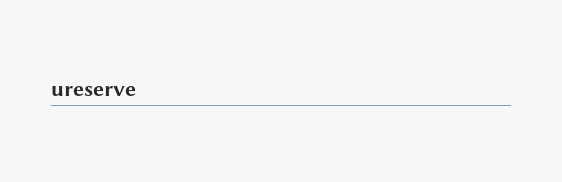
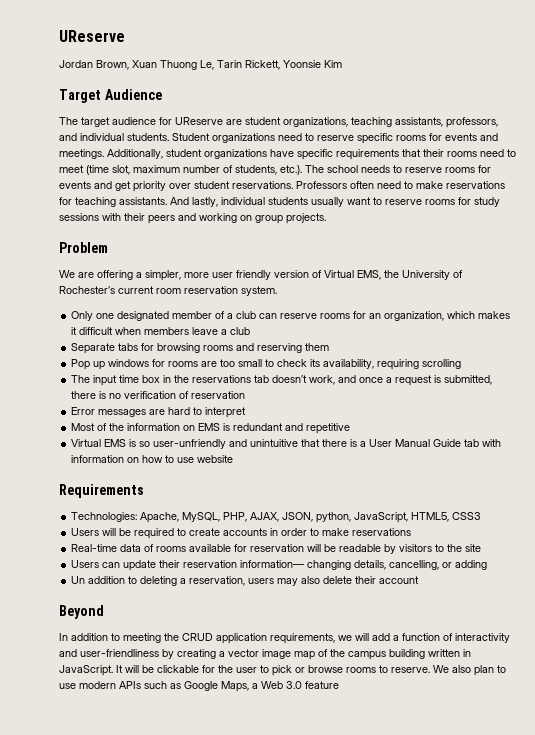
[51,86,136,96] ureserve -> [59,30,125,42] [59,60,342,70] [59,89,162,103] [59,117,498,128] [59,133,498,144] [59,149,516,160] [59,165,491,175] [59,181,505,192] [59,197,500,207] [59,213,326,224] [59,242,108,253] [59,270,463,281] [59,286,277,296] [71,311,511,321] [71,327,251,335] [71,343,330,354] [71,359,462,370] [71,375,493,386] [71,391,246,399] [71,407,247,418] [71,423,351,434] [71,439,502,449] [71,455,234,463] [59,484,144,498] [71,512,482,523] [71,528,412,539] [71,544,482,554] [71,560,488,571] [71,576,420,586] [59,605,104,619] [59,633,510,644] [59,649,471,660] [59,665,506,676] [59,681,339,692] UReserve // Jordan Brown, Xuan Thuong Le, Tarin Rickett, Yoonsie Kim // Target Audience // The target audience for UReserve are student organizations, teaching assistants, professors, and individual students. Student organizations need to reserve specific rooms for events and meetings. Additionally, student organizations have specific requirements that their rooms need to meet (time slot, maximum number of students, etc.). The school needs to reserve rooms for events and get priority over student reservations. Professors often need to make reservations for teaching assistants. And lastly, individual students usually want to reserve rooms for study sessions with their peers and working on group projects. // Problem // We are offering a simpler, more user friendly version of Virtual EMS, the University of Rochester’s current room reservation system. // Only one designated member of a club can reserve rooms for an organization, which makes it difficult when members leave a club // Separate tabs for browsing rooms and reserving them // Pop up windows for rooms are too small to check its availability, requiring scrolling // The input time box in the reservations tab doesn’t work, and once a request is submitted, there is no verification of reservation // Error messages are hard to interpret // Most of the information on EMS is redundant and repetitive // Virtual EMS is so user-unfriendly and unintuitive that there is a User Manual Guide tab with information on how to use website // Requirements // Technologies: Apache, MySQL, PHP, AJAX, JSON, python, JavaScript, HTML5, CSS3 // Users will be required to create accounts in order to make reservations // Real-time data of rooms available for reservation will be readable by visitors to the site // Users can update their reservation information— changing details, cancelling, or adding // Un addition to deleting a reservation, users may also delete their account // Beyond // In addition to meeting the CRUD application requirements, we will add a function of interactivity and user-friendliness by creating a vector image map of the campus building written in JavaScript. It will be clickable for the user to pick or browse rooms to reserve. We also plan to use modern APIs such as Google Maps, a Web 3.0 feature

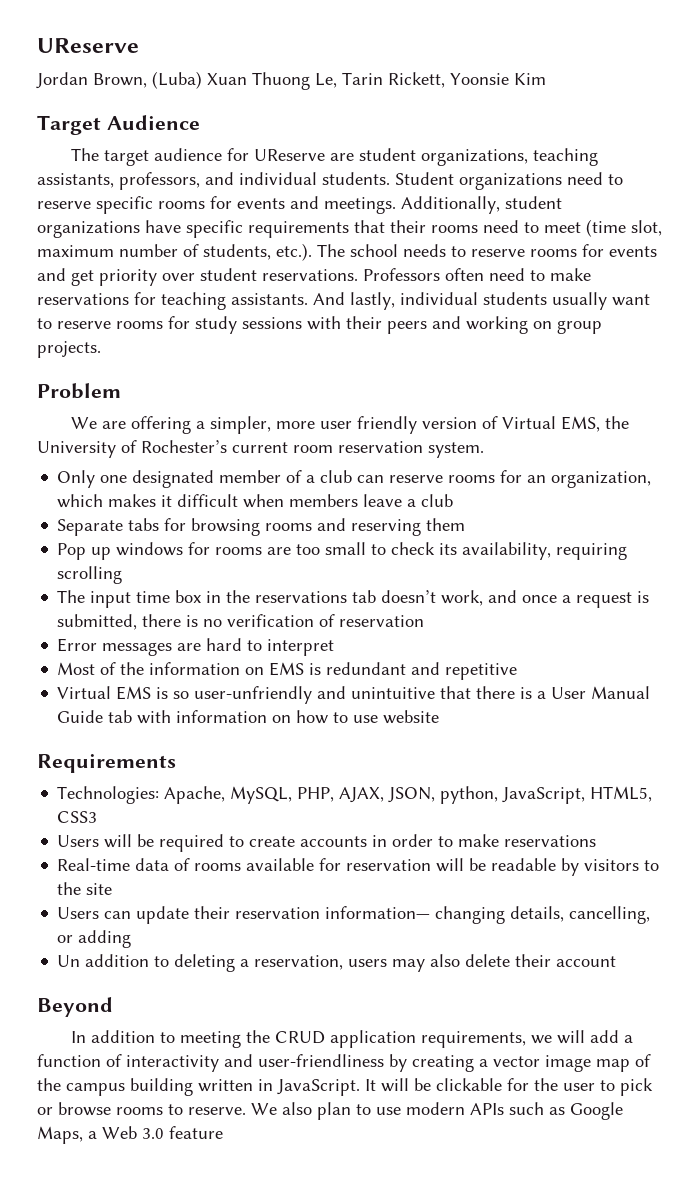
(129, 65) none -> [152,71,202,89] (Luba)

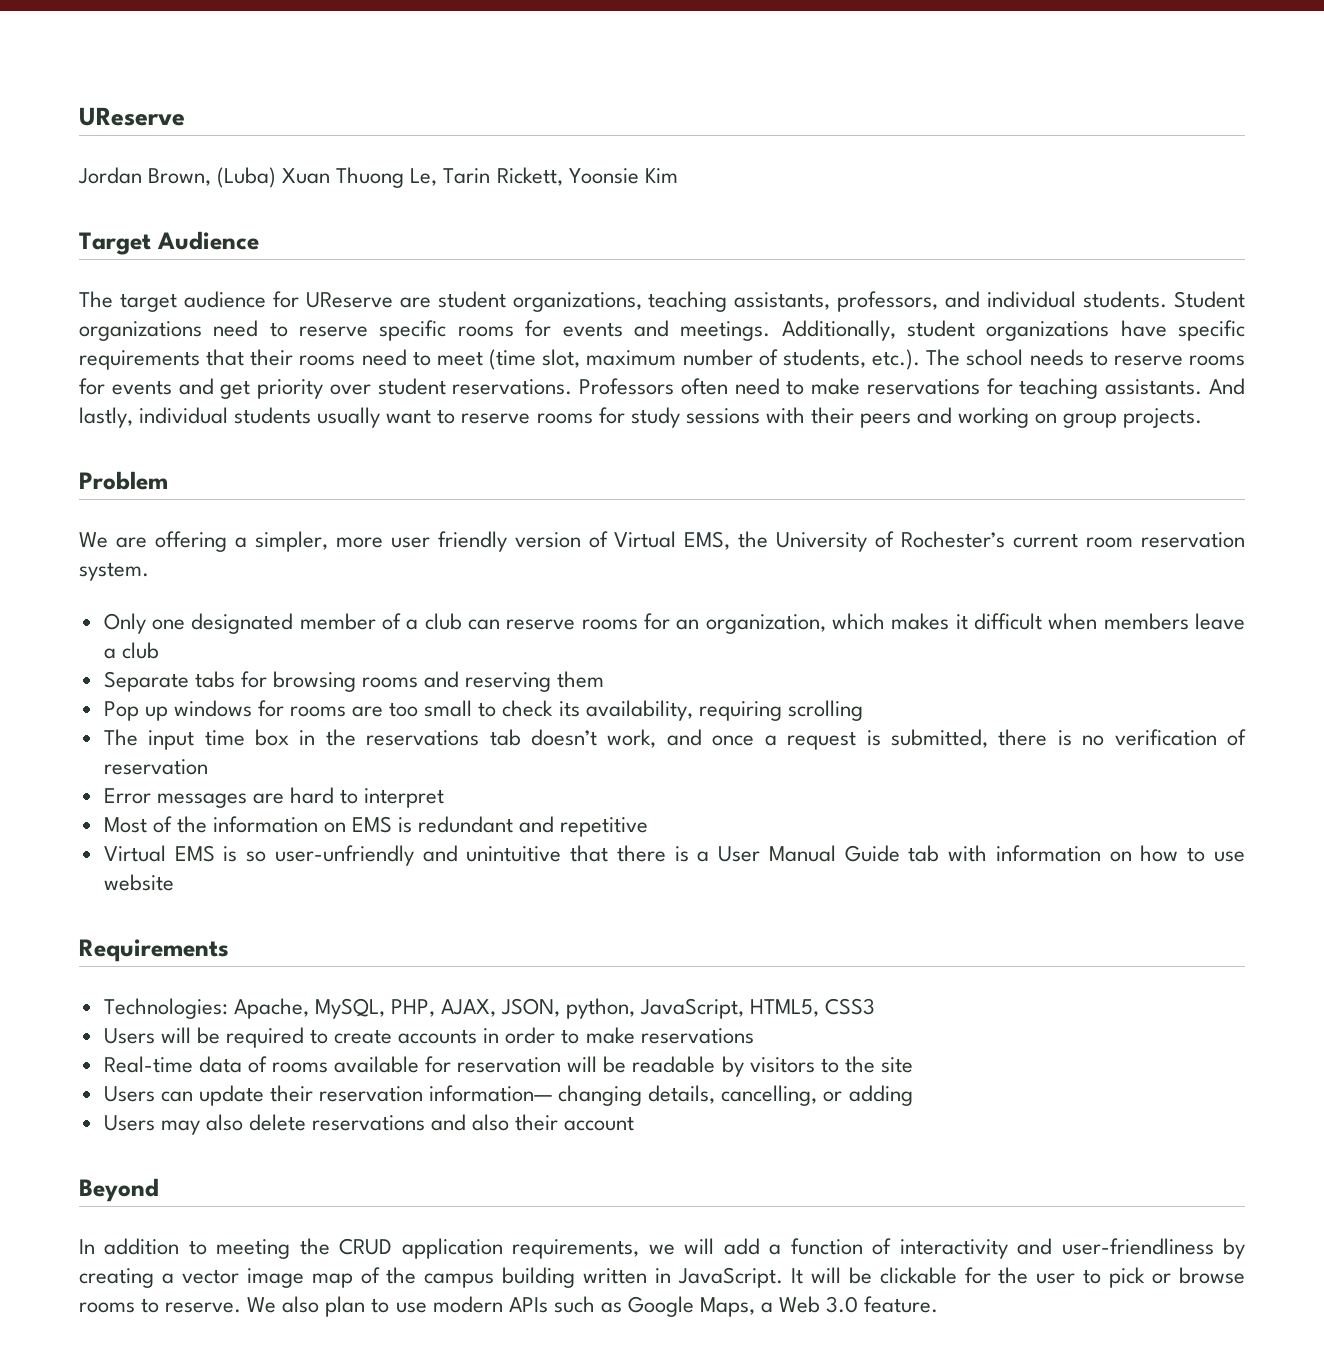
[57,954,511,972] Un addition to deleting a reservation, users may also delete -> [103,1114,510,1135] Users may also delete reservations and also
[169,1126,223,1139] feature -> [864,1296,939,1313] feature.

